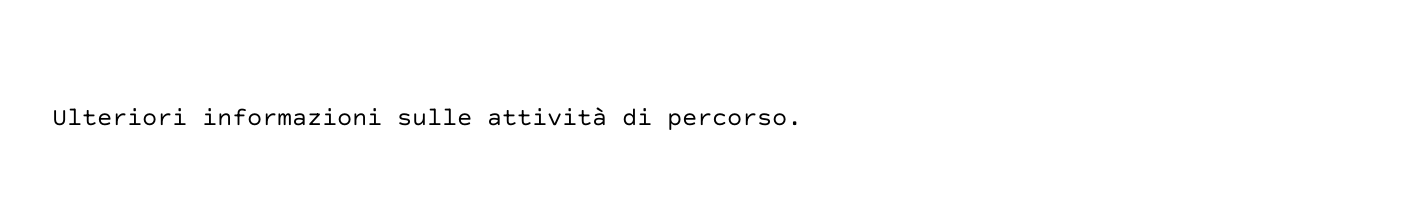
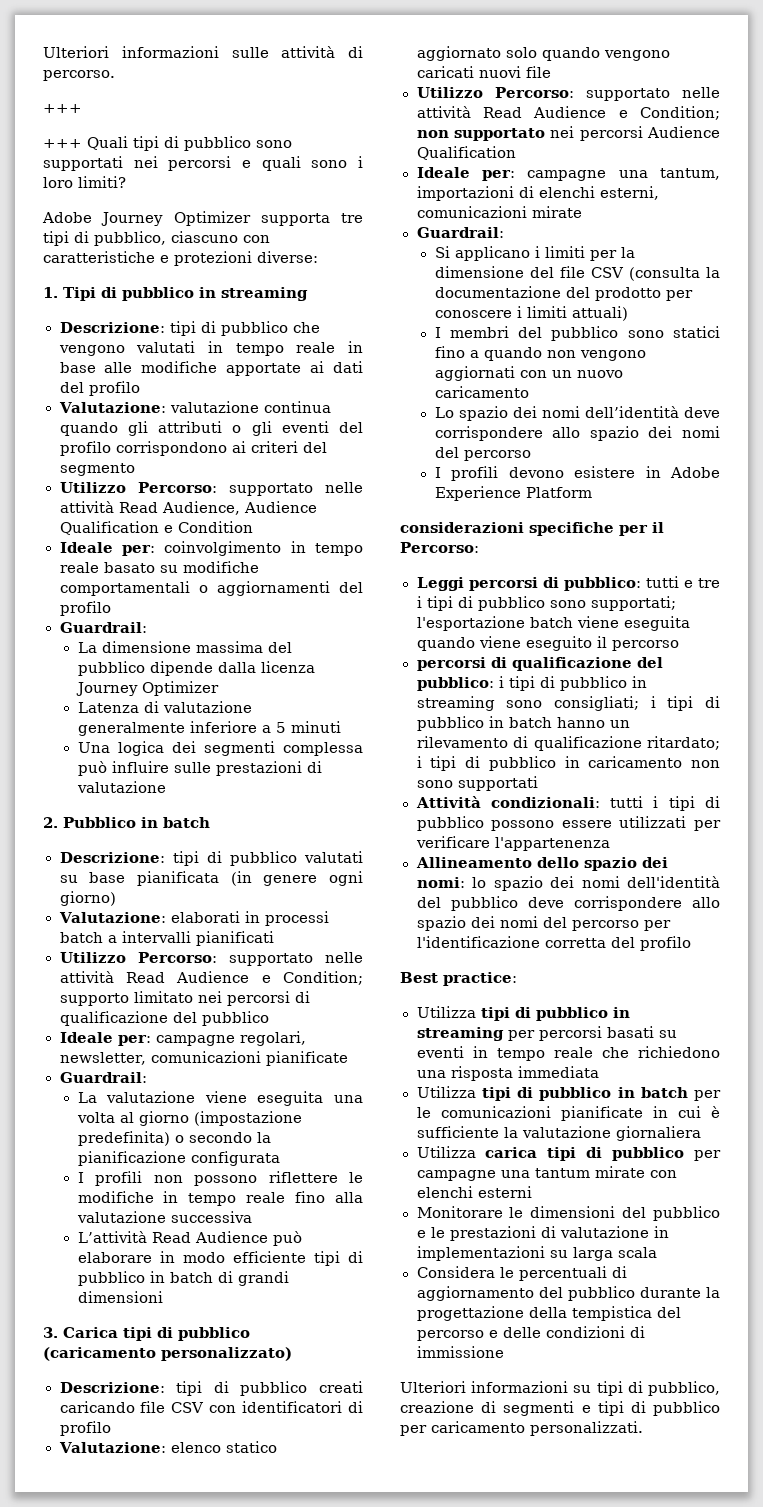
(802, 121) none -> [43,104,82,113] [43,136,292,151] [43,156,363,171] [43,176,126,188] [42,211,363,226] [43,231,270,246] [43,251,318,266] [43,287,308,301] [59,321,320,336] [58,341,363,356] [59,361,363,376] [59,381,140,396] [58,401,332,413] [59,421,363,436] [59,441,327,456] [59,463,135,476] [59,482,364,496] [59,501,317,515] [59,521,253,535] [59,541,363,556] [59,561,259,573] [59,581,363,596] [59,601,111,616] [59,622,147,633] [77,641,292,653] [77,661,315,676] [75,681,219,696] [77,701,252,713] [77,721,341,736] [77,741,363,756] [77,761,322,776] [76,781,166,793] [43,817,210,828] [59,851,363,866] [59,871,363,886] [59,891,116,906] [58,911,330,926] [59,931,274,946] [59,952,364,966] [59,971,363,985] [59,991,310,1006] [59,1011,269,1026] [59,1031,306,1046] [59,1051,349,1066] [59,1072,147,1083] [77,1091,363,1106] [76,1111,302,1126] [77,1131,271,1146] [77,1151,280,1166] [77,1171,363,1186] [77,1191,363,1206] [76,1211,252,1223] [77,1231,302,1246] [77,1251,363,1266] [77,1271,289,1286] [77,1291,163,1303] [43,1327,250,1341] [43,1347,292,1361] [59,1381,363,1396] [59,1401,363,1413] [59,1421,111,1436] [58,1441,278,1453] [416,46,670,61] [416,66,551,78] [416,87,720,101] [416,106,720,120] [416,126,720,141] [416,146,516,160] [416,167,720,181] [416,186,659,201] [416,206,582,218] [416,227,504,238] [434,246,635,261] [434,266,720,281] [434,286,693,301] [434,306,628,321] [434,326,720,341] [434,346,646,361] [434,366,623,381] [434,386,529,398] [434,406,720,421] [434,426,720,441] [434,447,531,461] [434,466,720,481] [434,486,592,501] [400,522,664,536] [400,542,479,553] [416,576,720,591] [416,596,676,611] [416,616,690,631] [416,636,679,651] [416,657,663,671] [416,676,647,691] [416,696,720,711] [416,716,630,731] [416,736,720,751] [416,756,720,771] [416,776,538,791] [415,796,720,811] [416,816,721,831] [415,836,610,851] [415,857,668,871] [416,876,720,891] [416,896,720,911] [416,916,671,931] [416,936,691,951] [400,972,517,986] [416,1006,630,1021] [416,1026,677,1041] [416,1046,720,1061] [416,1066,599,1081] [416,1086,721,1101] [416,1106,720,1121] [416,1126,701,1141] [416,1146,721,1161] [416,1166,677,1181] [416,1186,532,1198] [416,1206,720,1221] [416,1226,669,1241] [416,1246,657,1261] [416,1266,627,1281] [416,1286,720,1301] [416,1306,681,1321] [416,1326,645,1341] [416,1346,504,1358] [400,1381,720,1396] [400,1401,720,1416] [400,1421,643,1436] // +++ // +++ Quali tipi di pubblico sono supportati nei percorsi e quali sono i loro limiti? // Adobe Journey Optimizer supporta tre tipi di pubblico, ciascuno con caratteristiche e protezioni diverse: // 1. Tipi di pubblico in streaming // Descrizione: tipi di pubblico che vengono valutati in tempo reale in base alle modifiche apportate ai dati del profilo // Valutazione: valutazione continua quando gli attributi o gli eventi del profilo corrispondono ai criteri del segmento // Utilizzo Percorso: supportato nelle attività Read Audience, Audience Qualification e Condition // Ideale per: coinvolgimento in tempo reale basato su modifiche comportamentali o aggiornamenti del profilo // Guardrail: // La dimensione massima del pubblico dipende dalla licenza Journey Optimizer // Latenza di valutazione generalmente inferiore a 5 minuti // Una logica dei segmenti complessa può influire sulle prestazioni di valutazione // 2. Pubblico in batch // Descrizione: tipi di pubblico valutati su base pianificata (in genere ogni giorno) // Valutazione: elaborati in processi batch a intervalli pianificati // Utilizzo Percorso: supportato nelle attività Read Audience e Condition; supporto limitato nei percorsi di qualificazione del pubblico // Ideale per: campagne regolari, newsletter, comunicazioni pianificate // Guardrail: // La valutazione viene eseguita una volta al giorno (impostazione predefinita) o secondo la pianificazione configurata // I profili non possono riflettere le modifiche in tempo reale fino alla valutazione successiva // L’attività Read Audience può elaborare in modo efficiente tipi di pubblico in batch di grandi dimensioni // 3. Carica tipi di pubblico (caricamento personalizzato) // Descrizione: tipi di pubblico creati caricando file CSV con identificatori di profilo // Valutazione: elenco statico aggiornato solo quando vengono caricati nuovi file // Utilizzo Percorso: supportato nelle attività Read Audience e Condition; non supportato nei percorsi Audience Qualification // Ideale per: campagne una tantum, importazioni di elenchi esterni, comunicazioni mirate // Guardrail: // Si applicano i limiti per la dimensione del file CSV (consulta la documentazione del prodotto per conoscere i limiti attuali) // I membri del pubblico sono statici fino a quando non vengono aggiornati con un nuovo caricamento // Lo spazio dei nomi dell’identità deve corrispondere allo spazio dei nomi del percorso // I profili devono esistere in Adobe Experience Platform // considerazioni specifiche per il Percorso: // Leggi percorsi di pubblico: tutti e tre i tipi di pubblico sono supportati; l'esportazione batch viene eseguita quando viene eseguito il percorso // percorsi di qualificazione del pubblico: i tipi di pubblico in streaming sono consigliati; i tipi di pubblico in batch hanno un rilevamento di qualificazione ritardato; i tipi di pubblico in caricamento non sono supportati // Attività condizionali: tutti i tipi di pubblico possono essere utilizzati per verificare l'appartenenza // Allineamento dello spazio dei nomi: lo spazio dei nomi dell'identità del pubblico deve corrispondere allo spazio dei nomi del percorso per l'identificazione corretta del profilo // Best practice: // Utilizza tipi di pubblico in streaming per percorsi basati su eventi in tempo reale che richiedono una risposta immediata // Utilizza tipi di pubblico in batch per le comunicazioni pianificate in cui è sufficiente la valutazione giornaliera // Utilizza carica tipi di pubblico per campagne una tantum mirate con elenchi esterni // Monitorare le dimensioni del pubblico e le prestazioni di valutazione in implementazioni su larga scala // Considera le percentuali di aggiornamento del pubblico durante la progettazione della tempistica del percorso e delle condizioni di immissione // Ulteriori informazioni su tipi di pubblico, creazione di segmenti e tipi di pubblico per caricamento personalizzati.

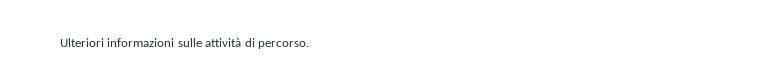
[43,104,82,113] [43,136,292,151] [43,156,363,171] [43,176,126,188] [42,211,363,226] [43,231,270,246] [43,251,318,266] [43,287,308,301] [59,321,320,336] [58,341,363,356] [59,361,363,376] [59,381,140,396] [58,401,332,413] [59,421,363,436] [59,441,327,456] [59,463,135,476] [59,482,364,496] [59,501,317,515] [59,521,253,535] [59,541,363,556] [59,561,259,573] [59,581,363,596] [59,601,111,616] [59,622,147,633] [77,641,292,653] [77,661,315,676] [75,681,219,696] [77,701,252,713] [77,721,341,736] [77,741,363,756] [77,761,322,776] [76,781,166,793] [43,817,210,828] [59,851,363,866] [59,871,363,886] [59,891,116,906] [58,911,330,926] [59,931,274,946] [59,952,364,966] [59,971,363,985] [59,991,310,1006] [59,1011,269,1026] [59,1031,306,1046] [59,1051,349,1066] [59,1072,147,1083] [77,1091,363,1106] [76,1111,302,1126] [77,1131,271,1146] [77,1151,280,1166] [77,1171,363,1186] [77,1191,363,1206] [76,1211,252,1223] [77,1231,302,1246] [77,1251,363,1266] [77,1271,289,1286] [77,1291,163,1303] [43,1327,250,1341] [43,1347,292,1361] [59,1381,363,1396] [59,1401,363,1413] [59,1421,111,1436] [58,1441,278,1453] [416,46,670,61] [416,66,551,78] [416,87,720,101] [416,106,720,120] [416,126,720,141] [416,146,516,160] [416,167,720,181] [416,186,659,201] [416,206,582,218] [416,227,504,238] [434,246,635,261] [434,266,720,281] [434,286,693,301] [434,306,628,321] [434,326,720,341] [434,346,646,361] [434,366,623,381] [434,386,529,398] [434,406,720,421] [434,426,720,441] [434,447,531,461] [434,466,720,481] [434,486,592,501] [400,522,664,536] [400,542,479,553] [416,576,720,591] [416,596,676,611] [416,616,690,631] [416,636,679,651] [416,657,663,671] [416,676,647,691] [416,696,720,711] [416,716,630,731] [416,736,720,751] [416,756,720,771] [416,776,538,791] [415,796,720,811] [416,816,721,831] [415,836,610,851] [415,857,668,871] [416,876,720,891] [416,896,720,911] [416,916,671,931] [416,936,691,951] [400,972,517,986] [416,1006,630,1021] [416,1026,677,1041] [416,1046,720,1061] [416,1066,599,1081] [416,1086,721,1101] [416,1106,720,1121] [416,1126,701,1141] [416,1146,721,1161] [416,1166,677,1181] [416,1186,532,1198] [416,1206,720,1221] [416,1226,669,1241] [416,1246,657,1261] [416,1266,627,1281] [416,1286,720,1301] [416,1306,681,1321] [416,1326,645,1341] [416,1346,504,1358] [400,1381,720,1396] [400,1401,720,1416] [400,1421,643,1436] // +++ // +++ Quali tipi di pubblico sono supportati nei percorsi e quali sono i loro limiti? // Adobe Journey Optimizer supporta tre tipi di pubblico, ciascuno con caratteristiche e protezioni diverse: // 1. Tipi di pubblico in streaming // Descrizione: tipi di pubblico che vengono valutati in tempo reale in base alle modifiche apportate ai dati del profilo // Valutazione: valutazione continua quando gli attributi o gli eventi del profilo corrispondono ai criteri del segmento // Utilizzo Percorso: supportato nelle attività Read Audience, Audience Qualification e Condition // Ideale per: coinvolgimento in tempo reale basato su modifiche comportamentali o aggiornamenti del profilo // Guardrail: // La dimensione massima del pubblico dipende dalla licenza Journey Optimizer // Latenza di valutazione generalmente inferiore a 5 minuti // Una logica dei segmenti complessa può influire sulle prestazioni di valutazione // 2. Pubblico in batch // Descrizione: tipi di pubblico valutati su base pianificata (in genere ogni giorno) // Valutazione: elaborati in processi batch a intervalli pianificati // Utilizzo Percorso: supportato nelle attività Read Audience e Condition; supporto limitato nei percorsi di qualificazione del pubblico // Ideale per: campagne regolari, newsletter, comunicazioni pianificate // Guardrail: // La valutazione viene eseguita una volta al giorno (impostazione predefinita) o secondo la pianificazione configurata // I profili non possono riflettere le modifiche in tempo reale fino alla valutazione successiva // L’attività Read Audience può elaborare in modo efficiente tipi di pubblico in batch di grandi dimensioni // 3. Carica tipi di pubblico (caricamento personalizzato) // Descrizione: tipi di pubblico creati caricando file CSV con identificatori di profilo // Valutazione: elenco statico aggiornato solo quando vengono caricati nuovi file // Utilizzo Percorso: supportato nelle attività Read Audience e Condition; non supportato nei percorsi Audience Qualification // Ideale per: campagne una tantum, importazioni di elenchi esterni, comunicazioni mirate // Guardrail: // Si applicano i limiti per la dimensione del file CSV (consulta la documentazione del prodotto per conoscere i limiti attuali) // I membri del pubblico sono statici fino a quando non vengono aggiornati con un nuovo caricamento // Lo spazio dei nomi dell’identità deve corrispondere allo spazio dei nomi del percorso // I profili devono esistere in Adobe Experience Platform // considerazioni specifiche per il Percorso: // Leggi percorsi di pubblico: tutti e tre i tipi di pubblico sono supportati; l'esportazione batch viene eseguita quando viene eseguito il percorso // percorsi di qualificazione del pubblico: i tipi di pubblico in streaming sono consigliati; i tipi di pubblico in batch hanno un rilevamento di qualificazione ritardato; i tipi di pubblico in caricamento non sono supportati // Attività condizionali: tutti i tipi di pubblico possono essere utilizzati per verificare l'appartenenza // Allineamento dello spazio dei nomi: lo spazio dei nomi dell'identità del pubblico deve corrispondere allo spazio dei nomi del percorso per l'identificazione corretta del profilo // Best practice: // Utilizza tipi di pubblico in streaming per percorsi basati su eventi in tempo reale che richiedono una risposta immediata // Utilizza tipi di pubblico in batch per le comunicazioni pianificate in cui è sufficiente la valutazione giornaliera // Utilizza carica tipi di pubblico per campagne una tantum mirate con elenchi esterni // Monitorare le dimensioni del pubblico e le prestazioni di valutazione in implementazioni su larga scala // Considera le percentuali di aggiornamento del pubblico durante la progettazione della tempistica del percorso e delle condizioni di immissione // Ulteriori informazioni su tipi di pubblico, creazione di segmenti e tipi di pubblico per caricamento personalizzati. -> (309, 45) none

